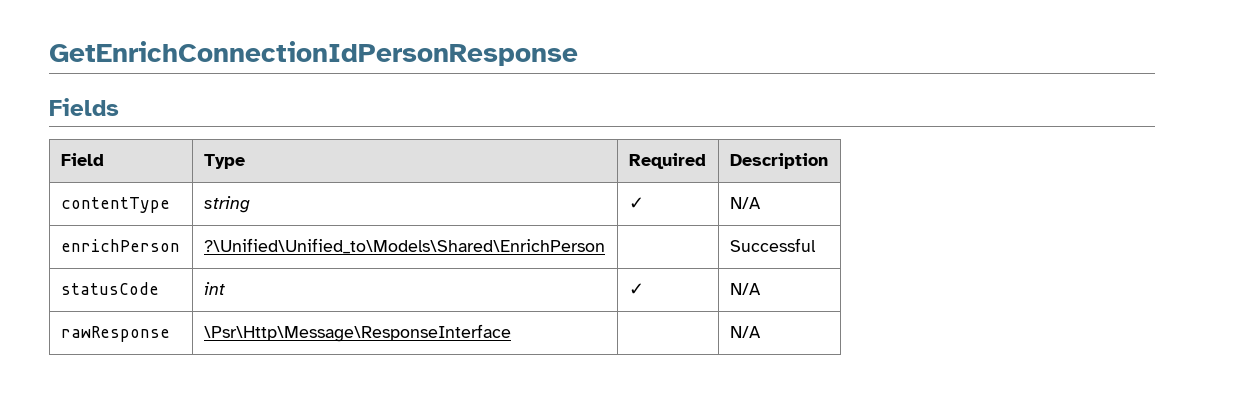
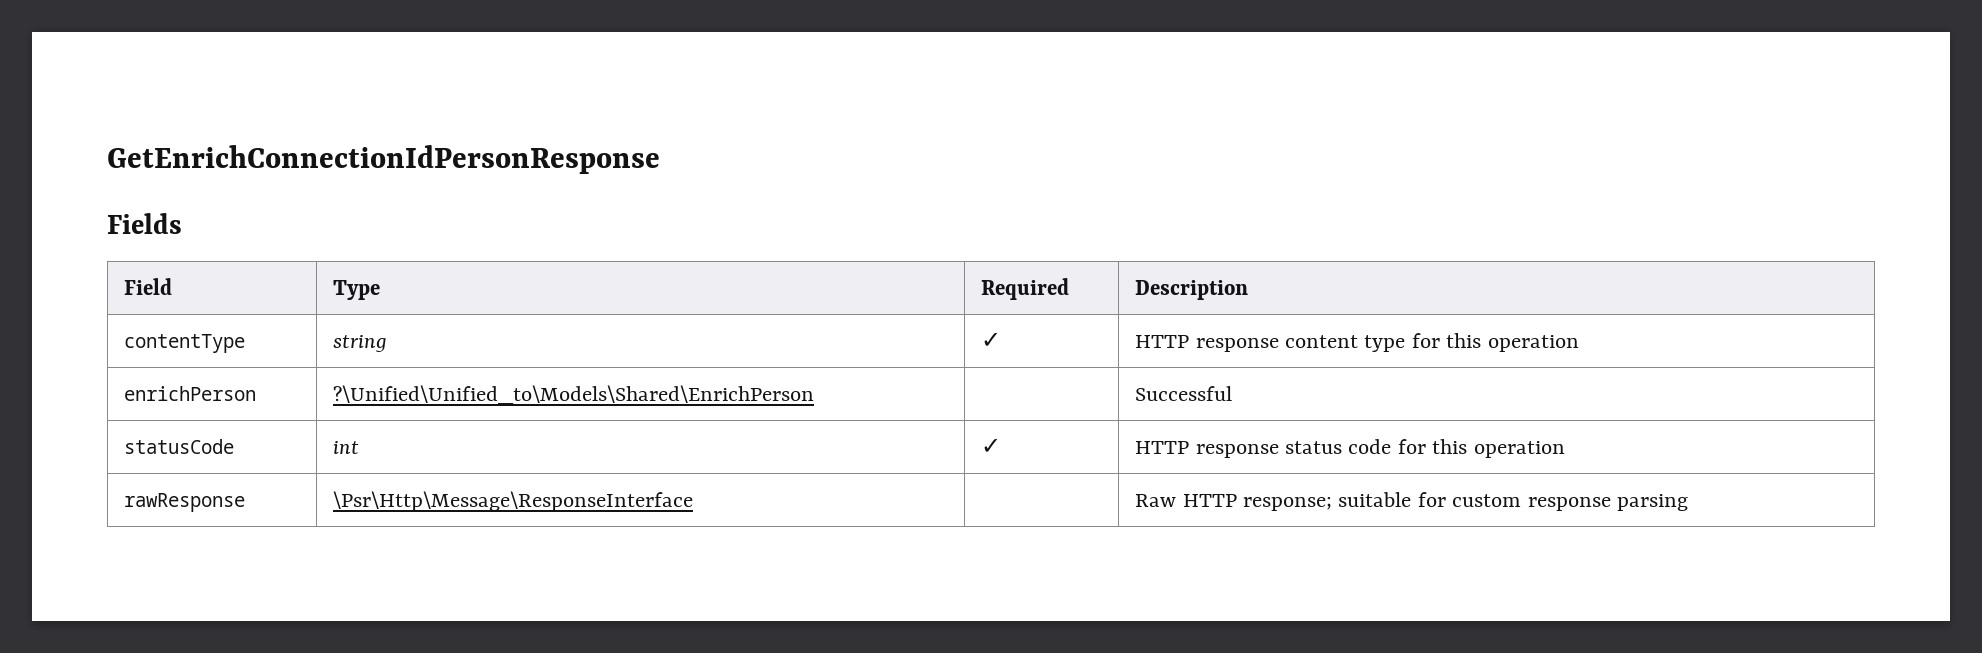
[729,197,761,209] N/A -> [1135,333,1579,352] HTTP response content type for this operation
[729,283,761,295] [60,326,170,342] [203,324,511,342] [729,326,761,338] N/A // rawResponse | \Psr\Http\Message\ResponseInterface | | N/A -> [1135,439,1565,458] [124,493,246,512] [333,491,694,511] [1135,492,1689,511] HTTP response status code for this operation // rawResponse | \Psr\Http\Message\ResponseInterface | | Raw HTTP response; suitable for custom response parsing

